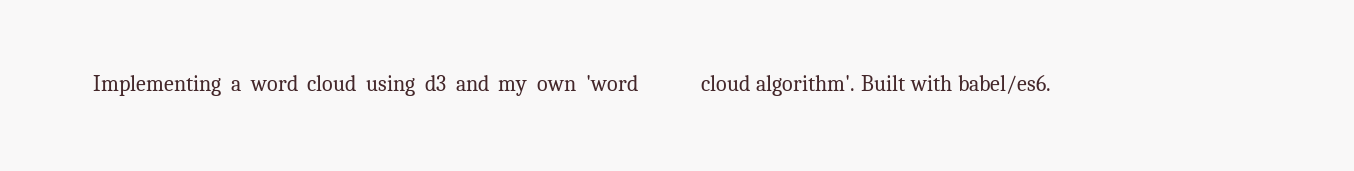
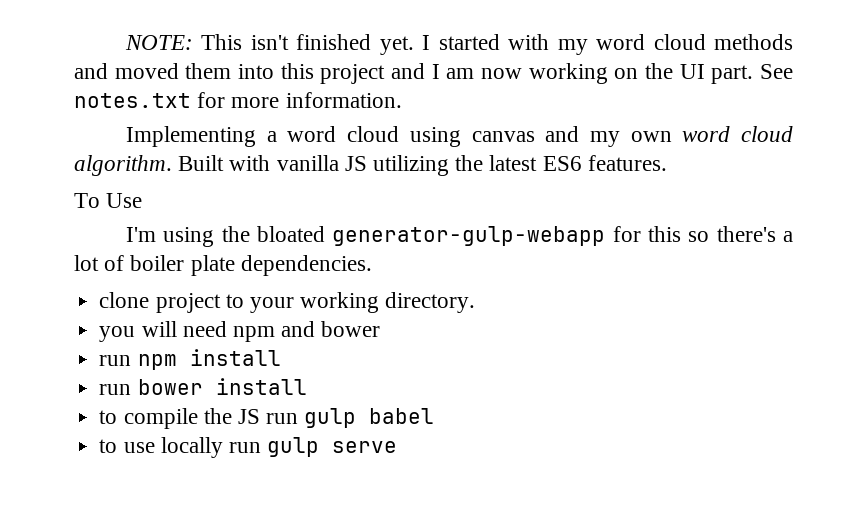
(93, 85) none -> [125,34,794,55] [74,63,793,84] [74,92,402,108] NOTE: This isn't finished yet. I started with my word cloud methods and moved them into this project and I am now working on the UI part. See notes.txt for more information. //
[424,75,446,91] d3 -> [471,131,535,142] canvas
[586,75,1051,96] 'word cloud algorithm'. Built with babel/es6. -> [682,126,794,142] [74,155,667,176] [74,193,143,208] [126,226,793,247] [74,255,372,276] [99,292,476,313] [99,321,381,342] [99,349,281,370] [99,378,307,395] [99,408,435,429] [99,437,398,458] word cloud algorithm. Built with vanilla JS utilizing the latest ES6 features. // To Use // I'm using the bloated generator-gulp-webapp for this so there's a lot of boiler plate dependencies. // clone project to your working directory. // you will need npm and bower // run npm install // run bower install // to compile the JS run gulp babel // to use locally run gulp serve

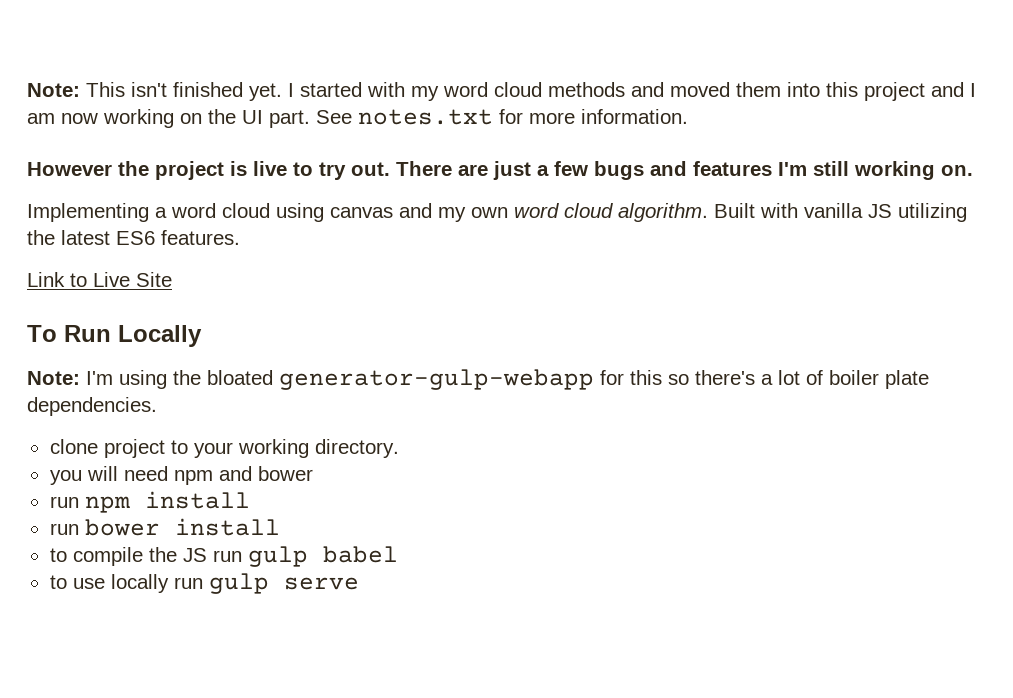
[125,35,194,50] NOTE: -> [27,83,80,97] Note:
(402, 100) none -> [27,161,973,180] // However the project is live to try out. There are just a few bugs and features I'm still working on.
[74,193,143,208] To Use // -> [27,272,172,287] [27,325,202,347] [27,371,80,385] Link to Live Site // To Run Locally // Note:

